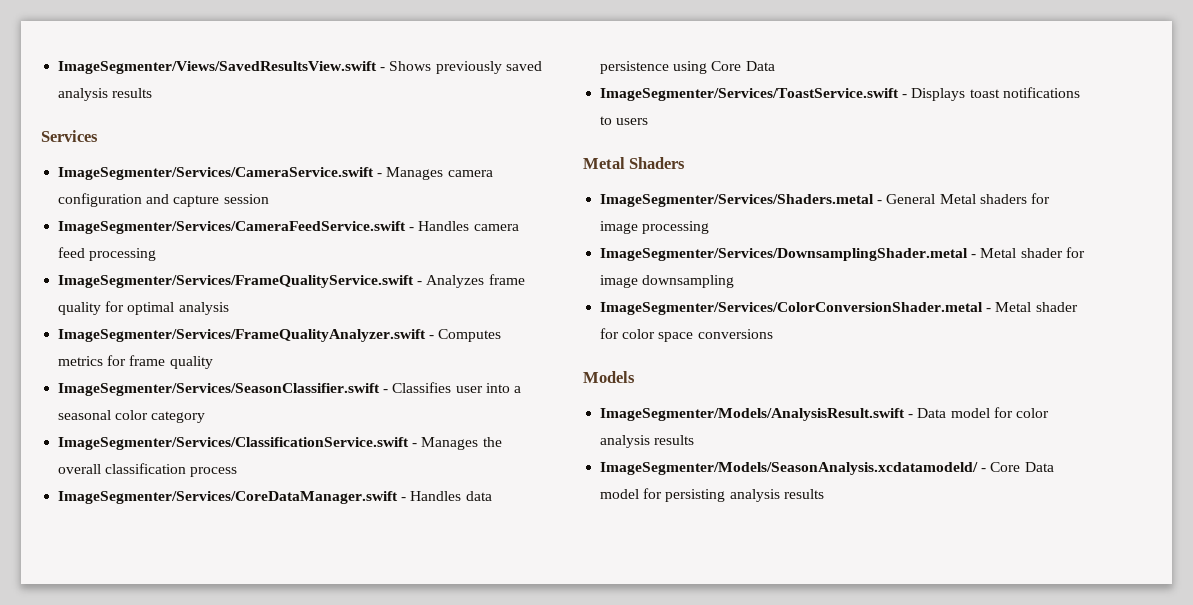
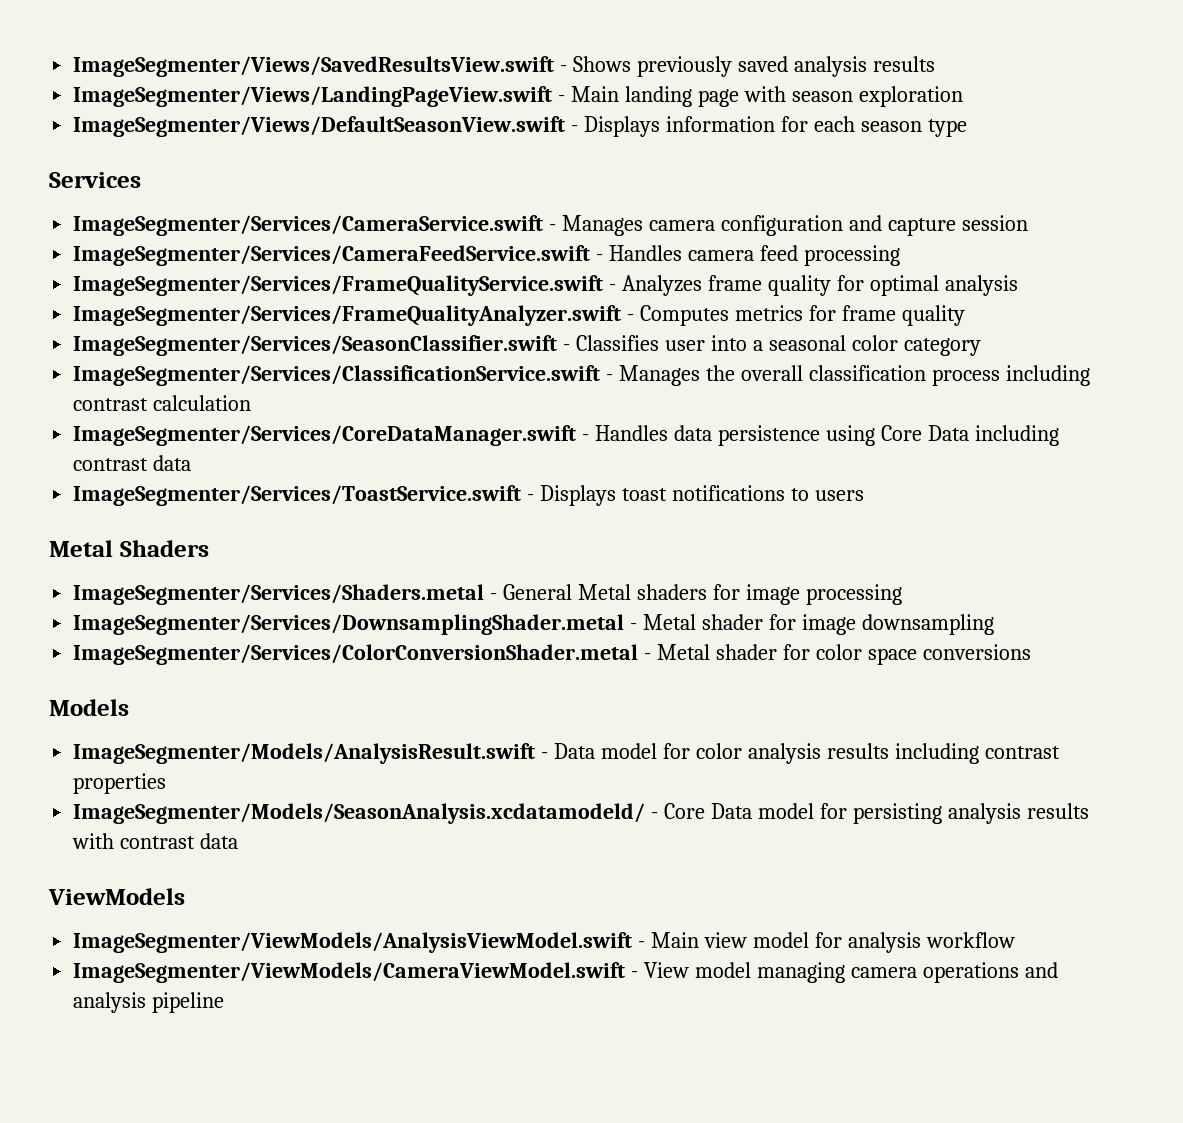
(153, 93) none -> [73,86,963,107] [73,116,967,137] // ImageSegmenter/Views/LandingPageView.swift - Main landing page with season exploration // ImageSegmenter/Views/DefaultSeasonView.swift - Displays information for each season type
(238, 472) none -> [1005,365,1090,386] [73,395,252,411] including contrast calculation
(775, 66) none -> [974,425,1059,446] [73,455,192,471] including contrast data
(695, 440) none -> [894,743,1060,764] [73,773,167,794] including contrast properties
(824, 494) none -> [72,833,239,849] [48,888,185,905] [73,932,1015,953] [73,962,1058,983] [73,992,225,1013] with contrast data // ViewModels // ImageSegmenter/ViewModels/AnalysisViewModel.swift - Main view model for analysis workflow // ImageSegmenter/ViewModels/CameraViewModel.swift - View model managing camera operations and analysis pipeline

